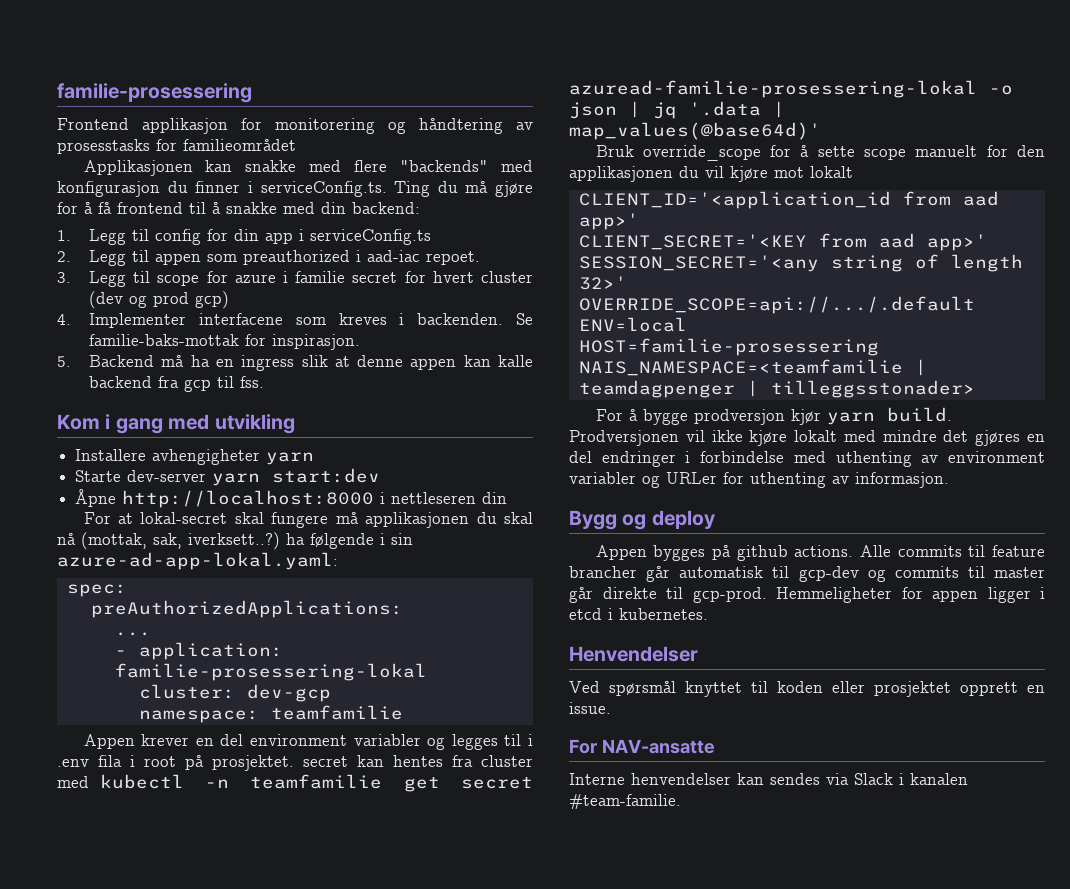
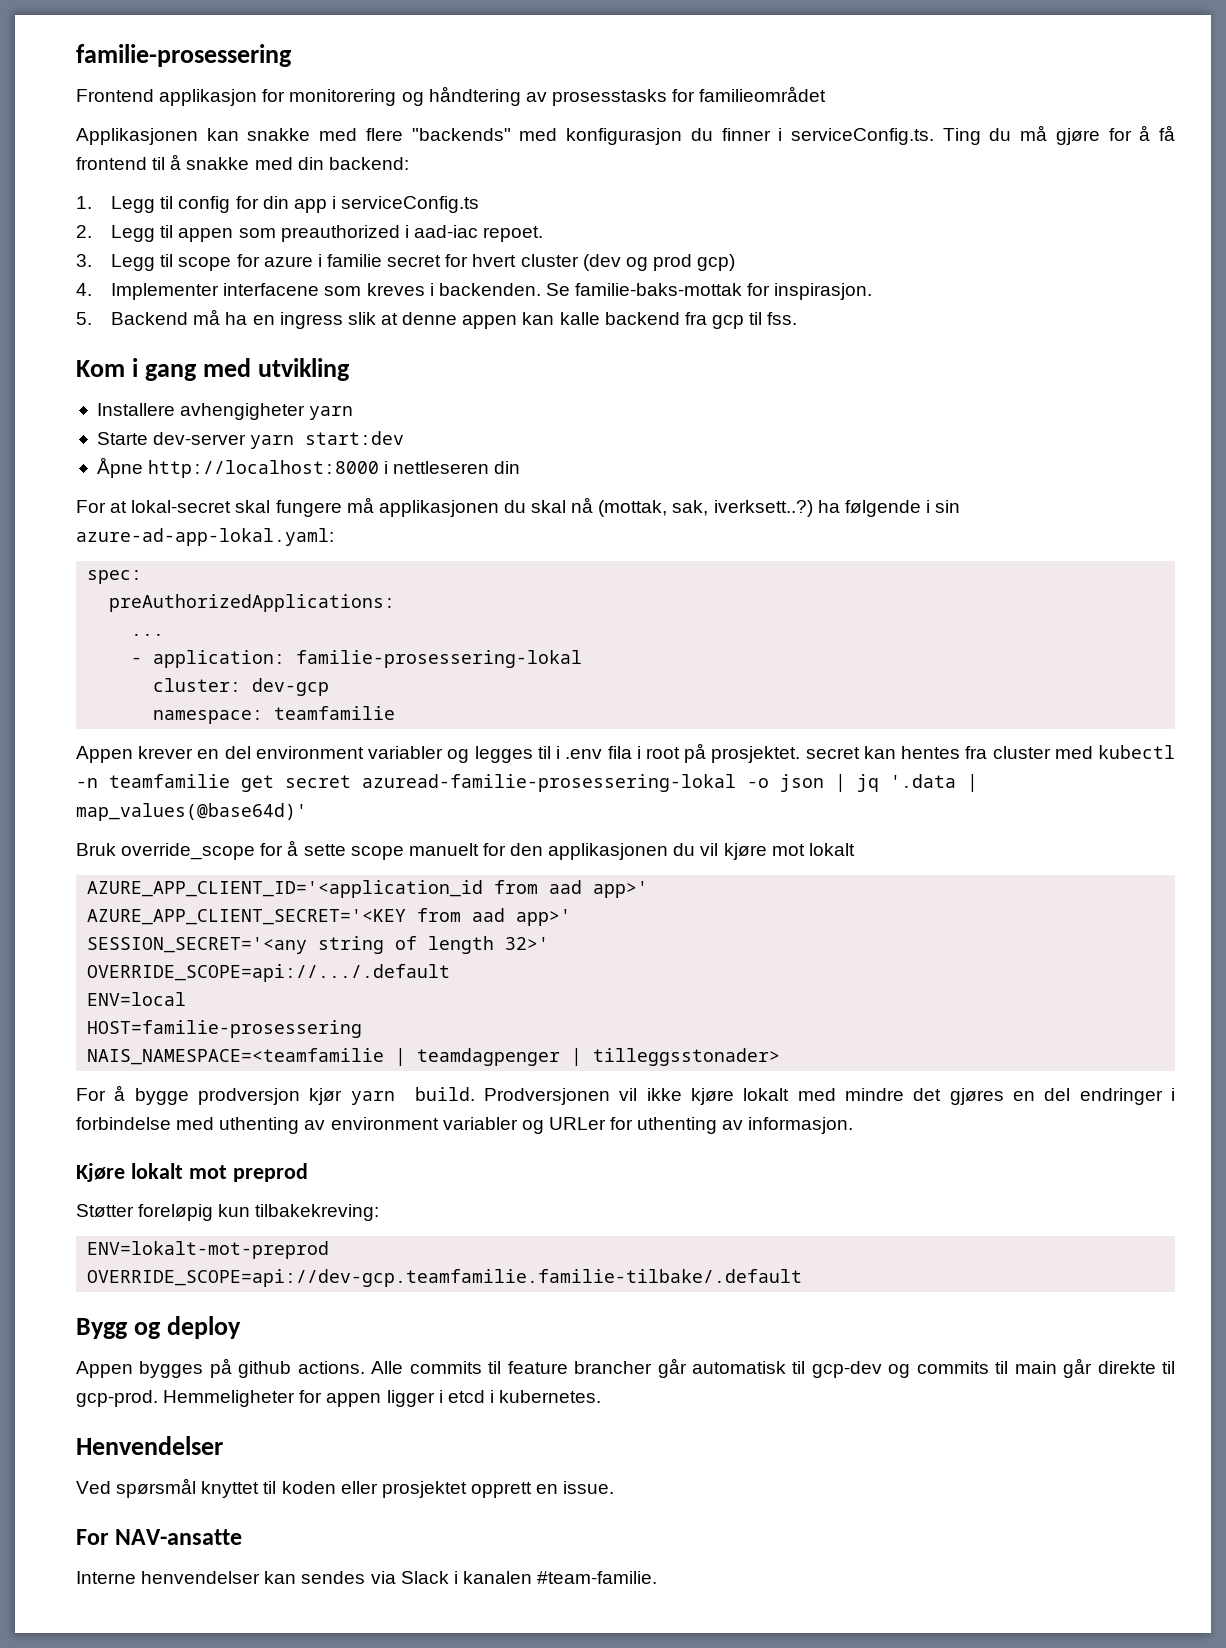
[578,191,999,209] [578,213,639,230] [578,234,807,250] CLIENT_ID='<application_id from aad app>' // CLIENT_SECRET='<KEY -> [87,880,649,898] [87,909,407,925] AZURE_APP_CLIENT_ID='<application_id from aad app>' // AZURE_APP_CLIENT_SECRET='<KEY
(949, 480) none -> [76,1163,308,1182] [76,1204,380,1221] [87,1241,330,1259] [87,1269,803,1287] // Kjøre lokalt mot preprod // Støtter foreløpig kun tilbakekreving: // ENV=lokalt-mot-preprod // OVERRIDE_SCOPE=api://dev-gcp.teamfamilie.familie-tilbake/.default
[994,567,1045,578] master -> [1014,1361,1057,1374] main

